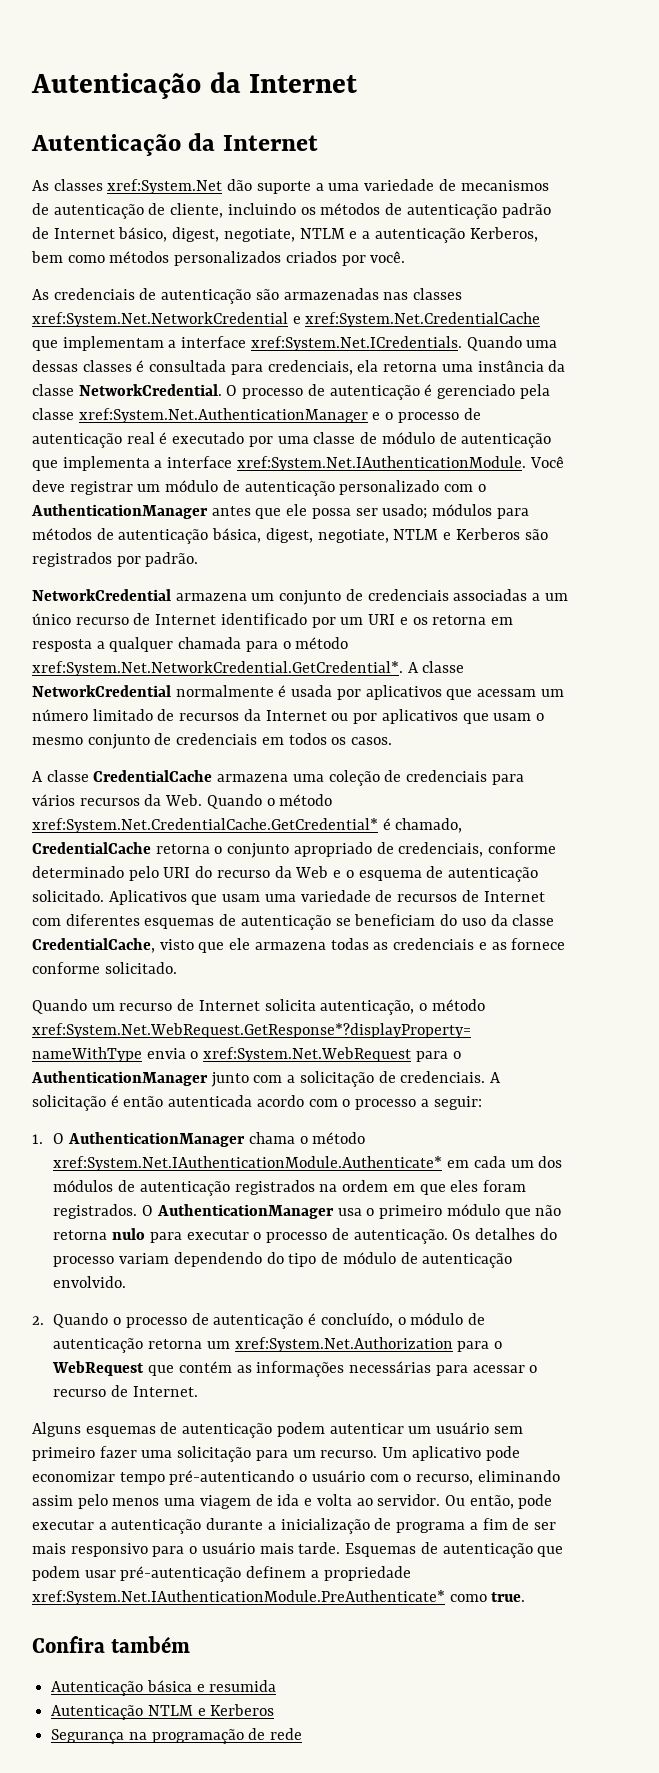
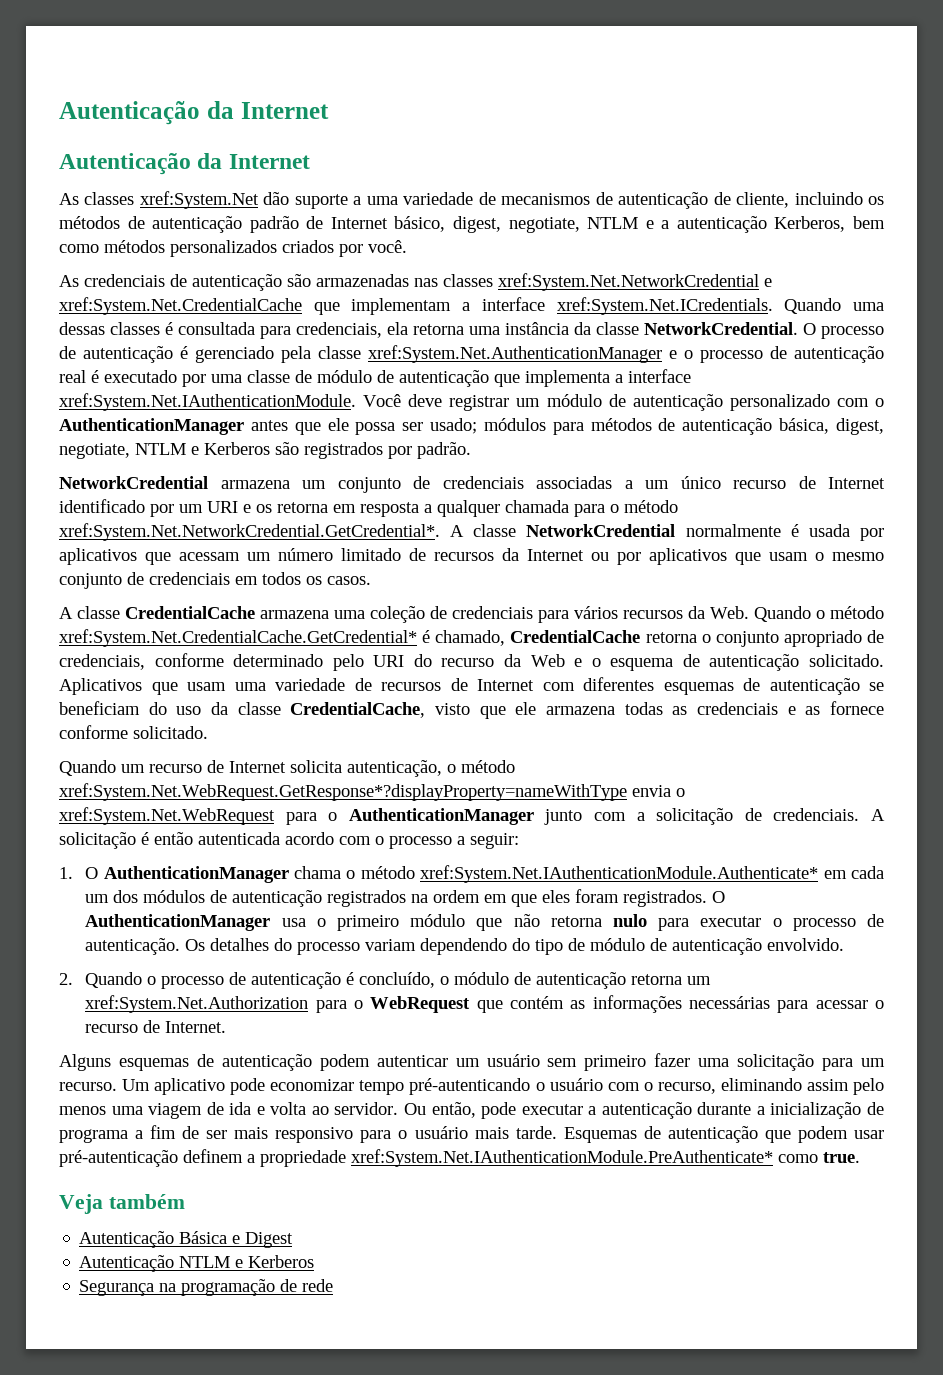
[32,1636,105,1653] Confira -> [59,1194,103,1214] Veja
[146,1680,277,1692] básica e resumida -> [179,1231,294,1248] Básica e Digest

